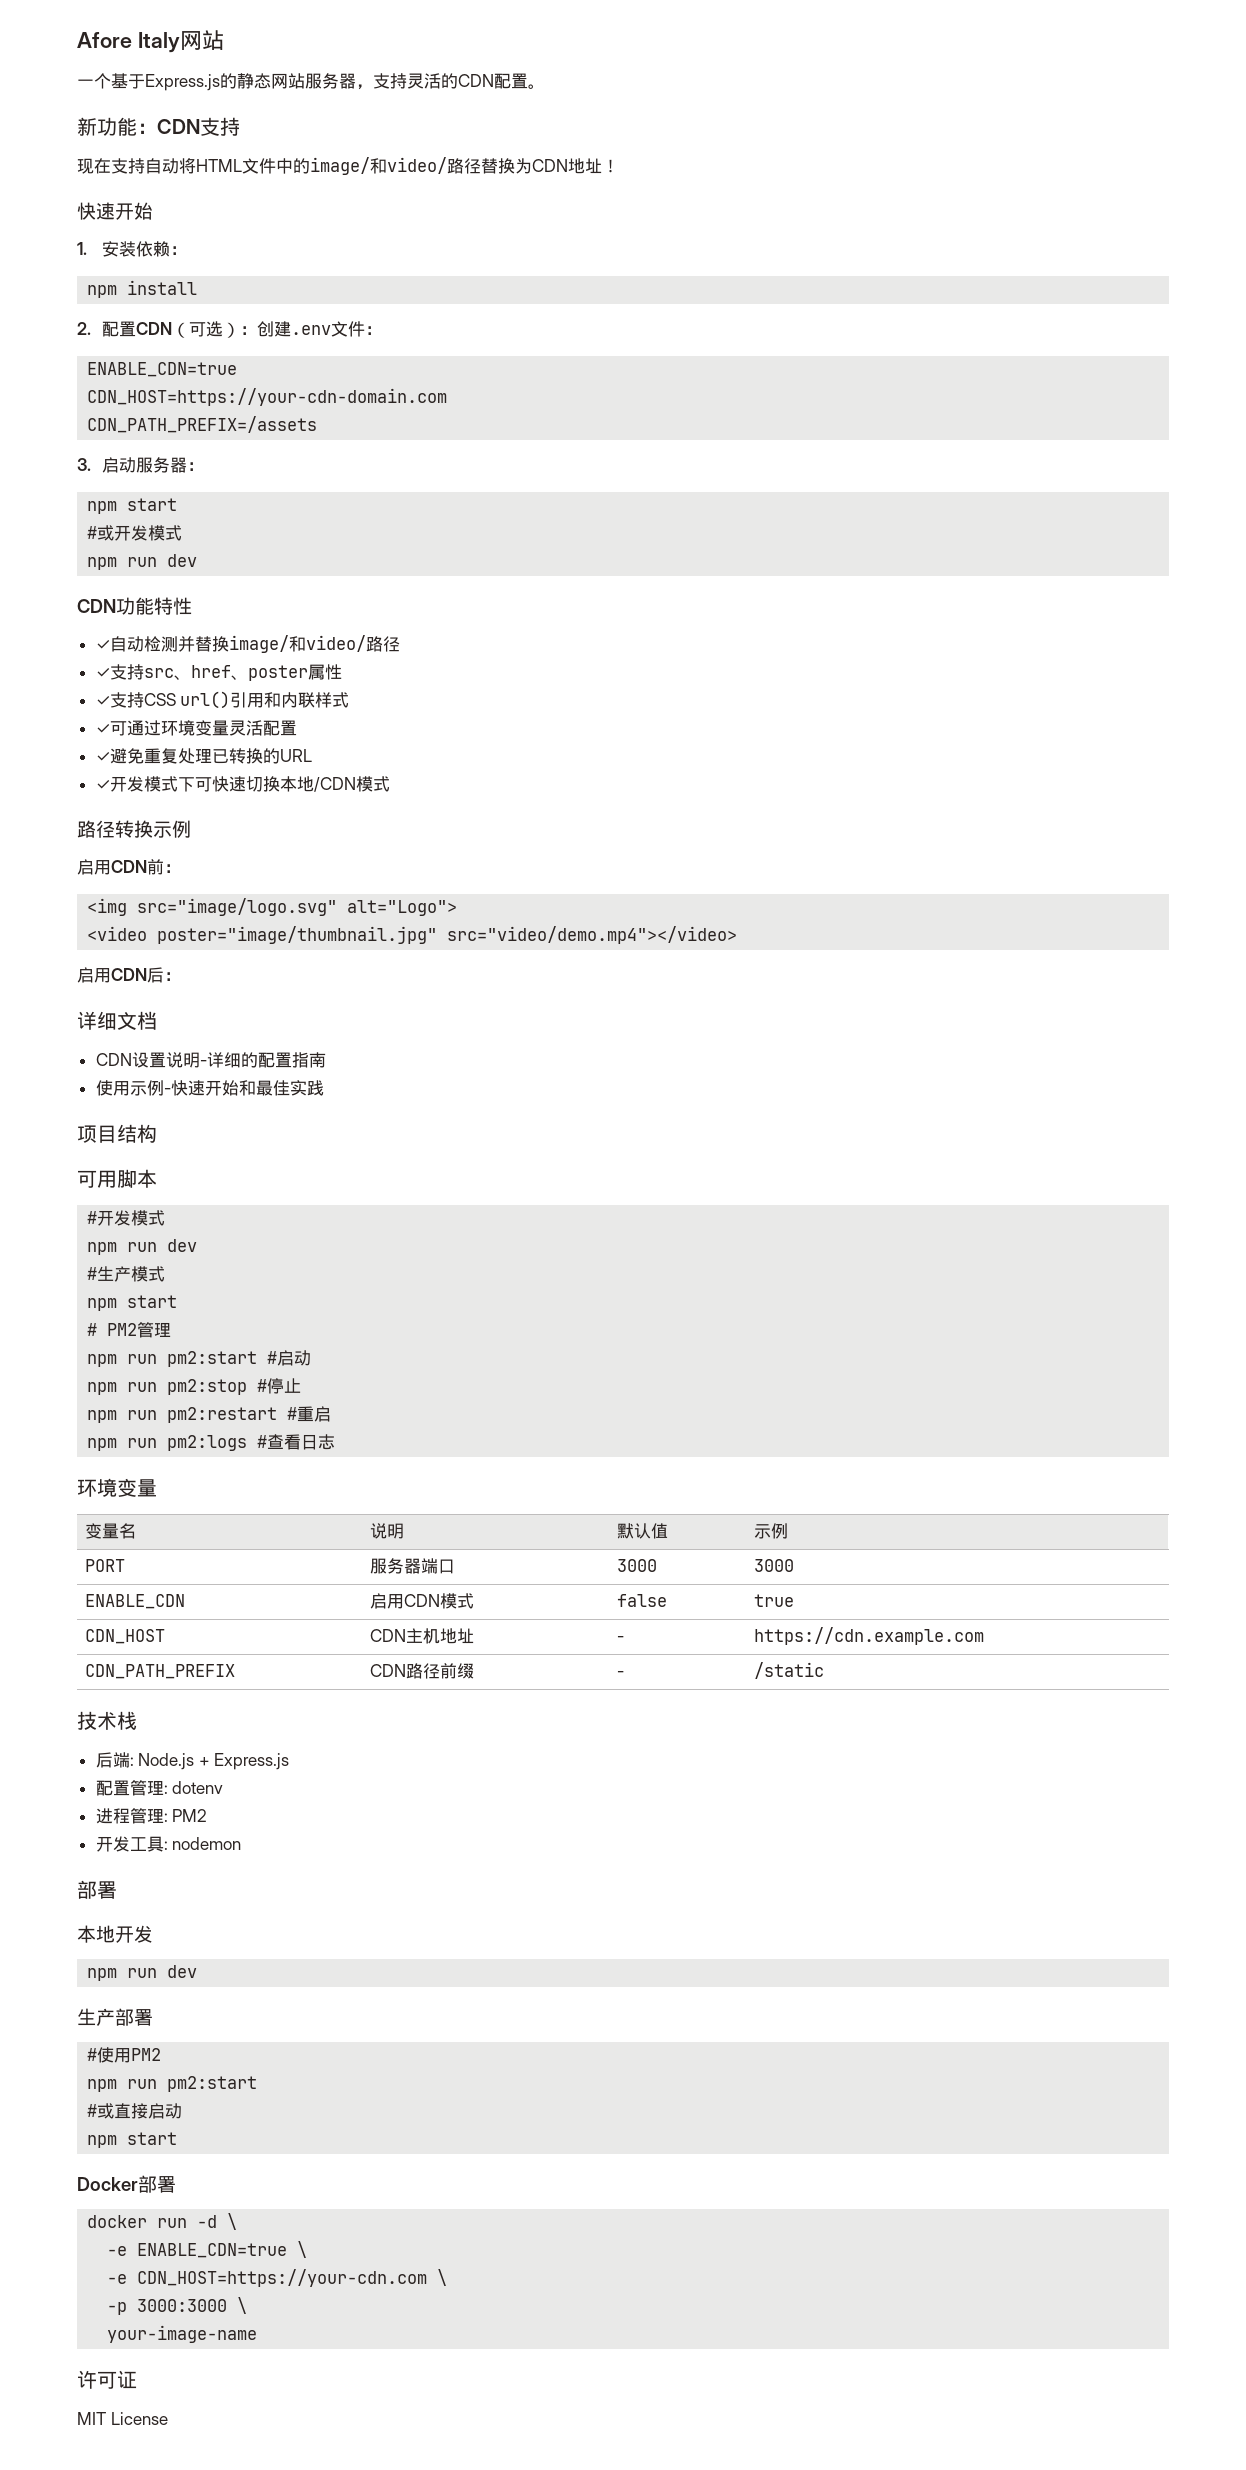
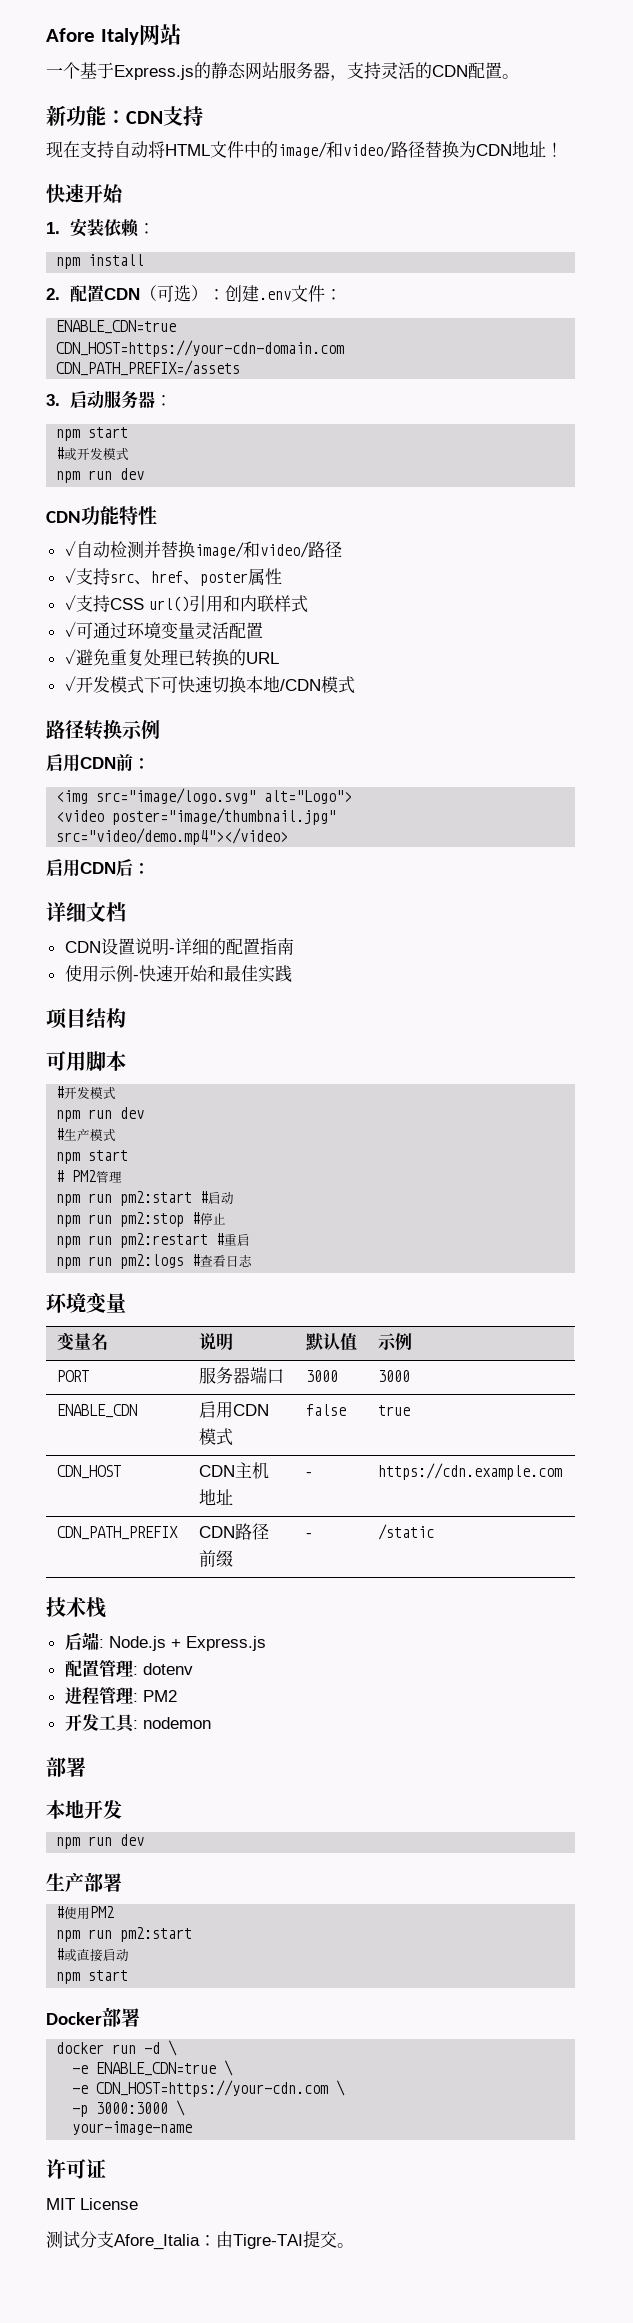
(168, 2418) none -> [46,2231,354,2250] // 测试分支Afore_Italia：由Tigre-TAI提交。

